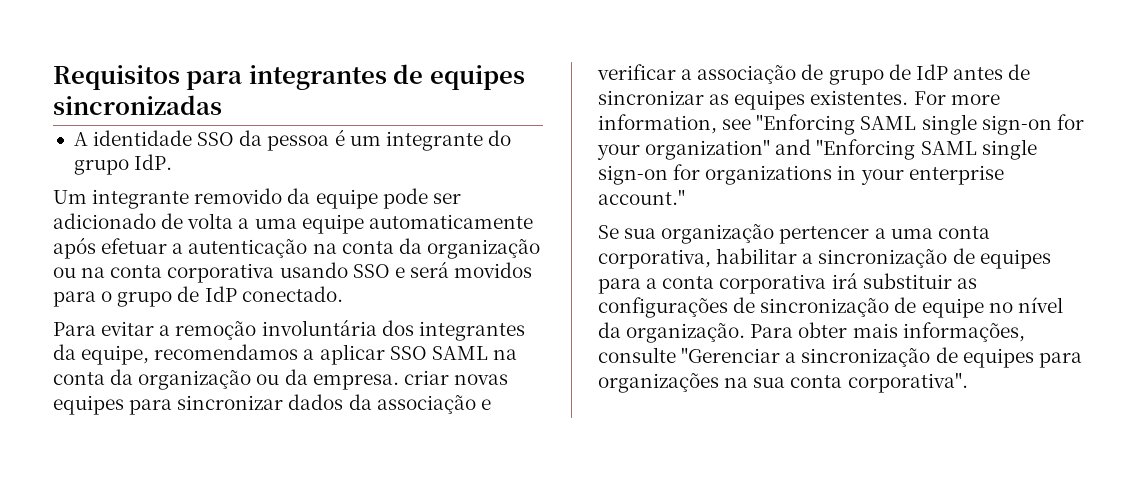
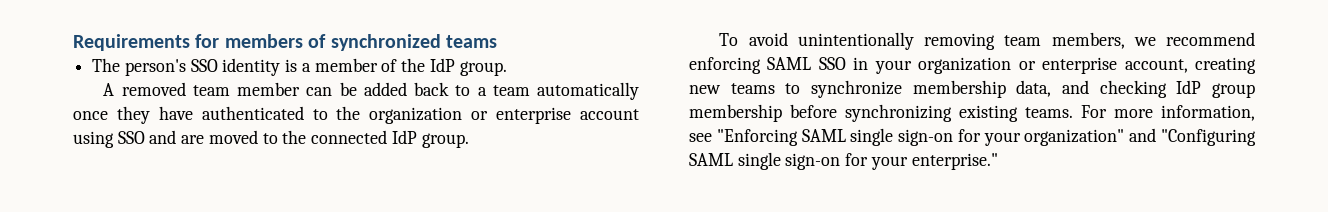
[53,64,525,90] [53,95,222,115] [73,129,511,151] [73,154,173,175] [53,188,461,209] [53,213,533,234] [53,237,540,259] [53,261,533,283] [53,286,343,307] [53,319,525,341] [53,344,517,365] [53,369,508,390] [53,394,491,415] [597,64,1031,85] [598,90,909,110] Requisitos para integrantes de equipes sincronizadas // A identidade SSO da pessoa é um integrante do grupo IdP. // Um integrante removido da equipe pode ser adicionado de volta a uma equipe automaticamente após efetuar a autenticação na conta da organização ou na conta corporativa usando SSO e será movidos para o grupo de IdP conectado. // Para evitar a remoção involuntária dos integrantes da equipe, recomendamos a aplicar SSO SAML na conta da organização ou da empresa. criar novas equipes para sincronizar dados da associação e verificar a associação de grupo de IdP antes de sincronizar as equipes existentes. -> [73,34,497,51] [92,58,507,76] [103,82,639,100] [73,106,640,124] [73,130,469,148] [719,32,1255,50] [689,57,1256,74] [689,80,1255,98] [689,104,1073,122] Requirements for members of synchronized teams // The person's SSO identity is a member of the IdP group. // A removed team member can be added back to a team automatically once they have authenticated to the organization or enterprise account using SSO and are moved to the connected IdP group. // To avoid unintentionally removing team members, we recommend enforcing SAML SSO in your organization or enterprise account, creating new teams to synchronize membership data, and checking IdP group membership before synchronizing existing teams.
[816,139,1037,160] [598,164,1004,185] [598,189,685,205] [598,224,990,244] [598,248,1051,269] [598,272,977,294] [598,297,1063,318] [598,322,1025,343] [598,347,1082,368] [598,372,968,393] "Enforcing SAML single sign-on for organizations in your enterprise account." // Se sua organização pertencer a uma conta corporativa, habilitar a sincronização de equipes para a conta corporativa irá substituir as configurações de sincronização de equipe no nível da organização. Para obter mais informações, consulte "Gerenciar a sincronização de equipes para organizações na sua conta corporativa". -> [1161,129,1256,146] [689,152,998,170] "Configuring SAML single sign-on for your enterprise."

